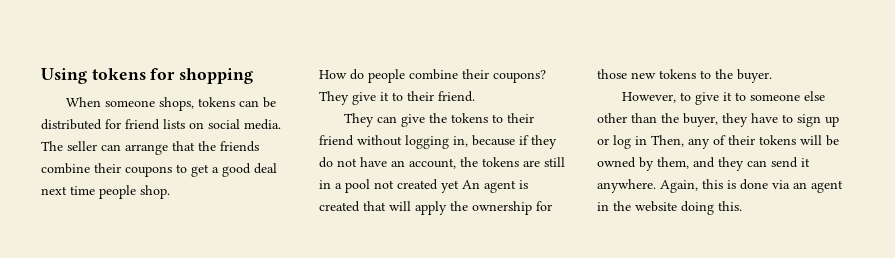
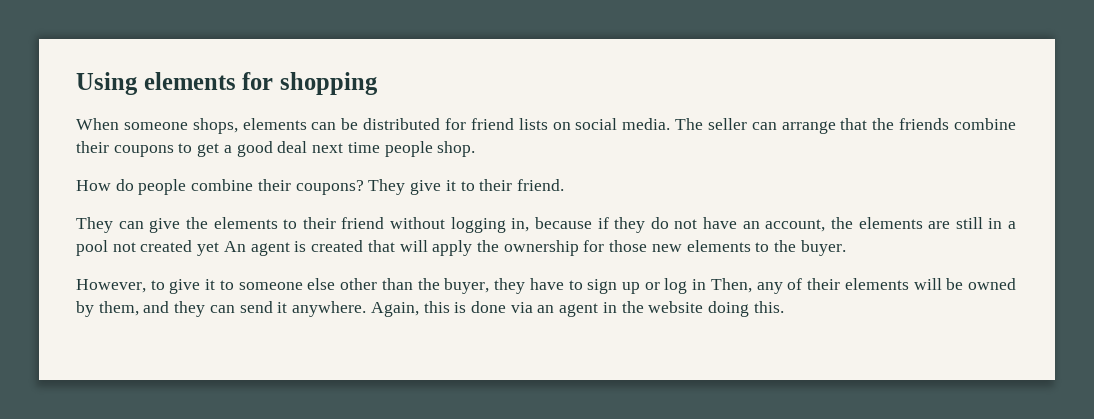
[91,68,146,80] tokens -> [143,72,236,90] elements
[198,97,236,107] tokens -> [242,118,307,130] elements
[451,113,489,123] tokens -> [213,217,278,229] elements
[482,157,519,167] tokens -> [858,217,923,229] elements
[659,69,696,79] tokens -> [686,240,751,252] elements
[759,135,796,145] tokens -> [844,278,909,290] elements

